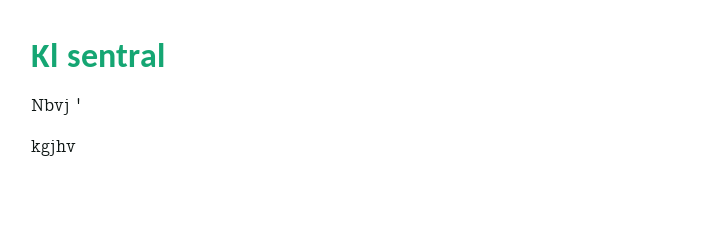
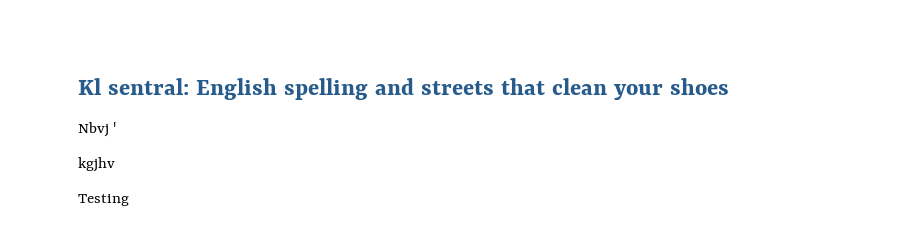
[67,43,166,67] sentral -> [108,78,730,100] sentral: English spelling and streets that clean your shoes
(76, 148) none -> [78,194,129,206] // Testing

